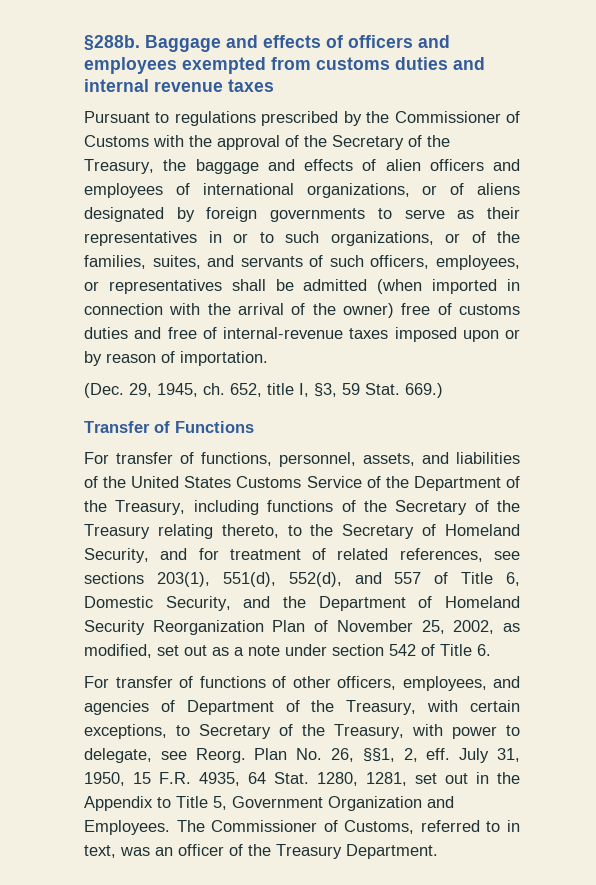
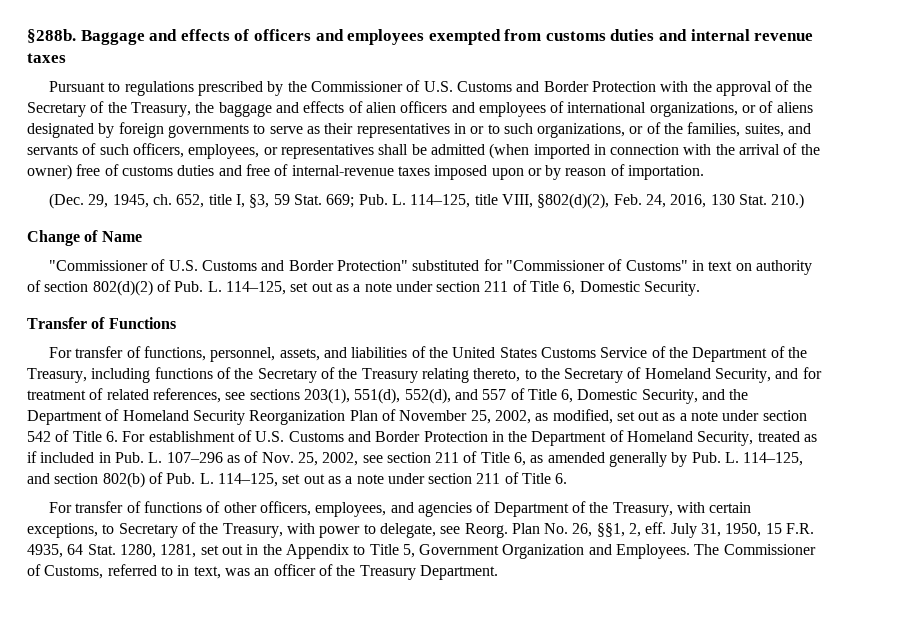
[84,135,149,147] Customs -> [423,81,656,92] U.S. Customs and Border Protection
[405,383,443,398] 669.) -> [326,193,805,209] [27,230,142,246] [49,259,812,275] [27,280,701,296] 669; Pub. L. 114–125, title VIII, §802(d)(2), Feb. 24, 2016, 130 Stat. 210.) // Change of Name // "Commissioner of U.S. Customs and Border Protection" substituted for "Commissioner of Customs" in text on authority of section 802(d)(2) of Pub. L. 114–125, set out as a note under section 211 of Title 6, Domestic Security.
(491, 650) none -> [122,430,818,446] [27,451,804,467] [27,472,568,488] For establishment of U.S. Customs and Border Protection in the Department of Homeland Security, treated as if included in Pub. L. 107–296 as of Nov. 25, 2002, see section 211 of Title 6, as amended generally by Pub. L. 114–125, and section 802(b) of Pub. L. 114–125, set out as a note under section 211 of Title 6.

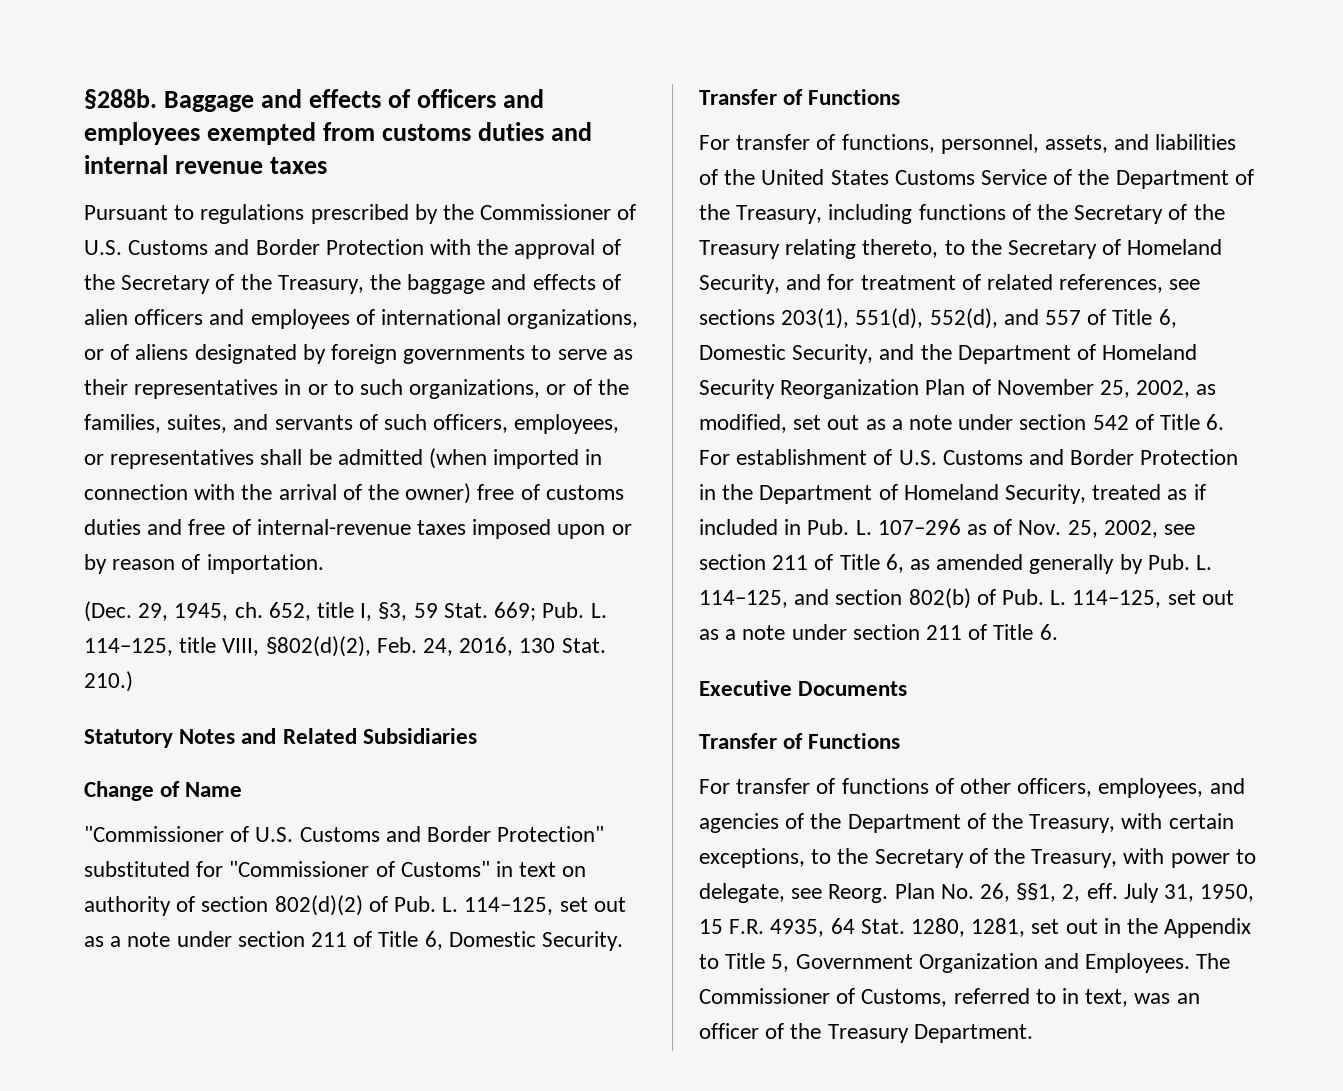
(805, 201) none -> [84,728,477,748] // Statutory Notes and Related Subsidiaries
(568, 478) none -> [699,680,908,696] [699,733,901,749] // Executive Documents // Transfer of Functions
(491, 507) none -> [810,813,842,829] the
(115, 529) none -> [837,848,869,864] the

